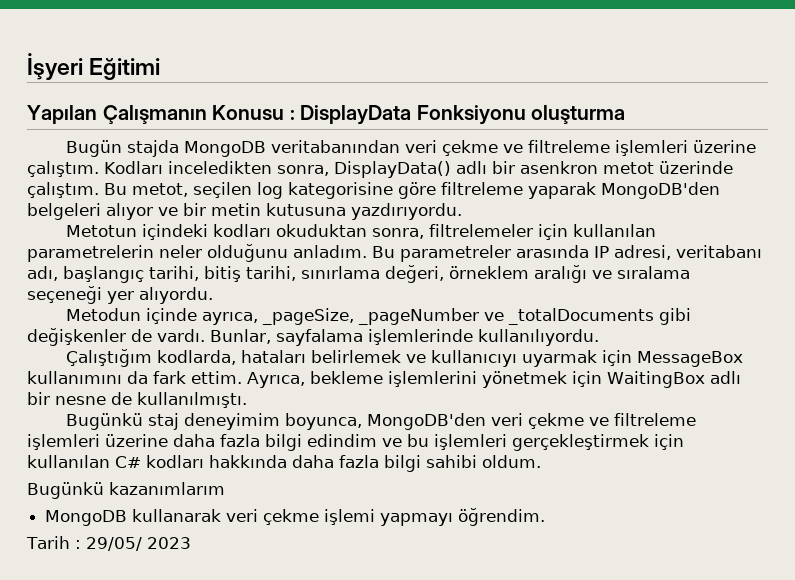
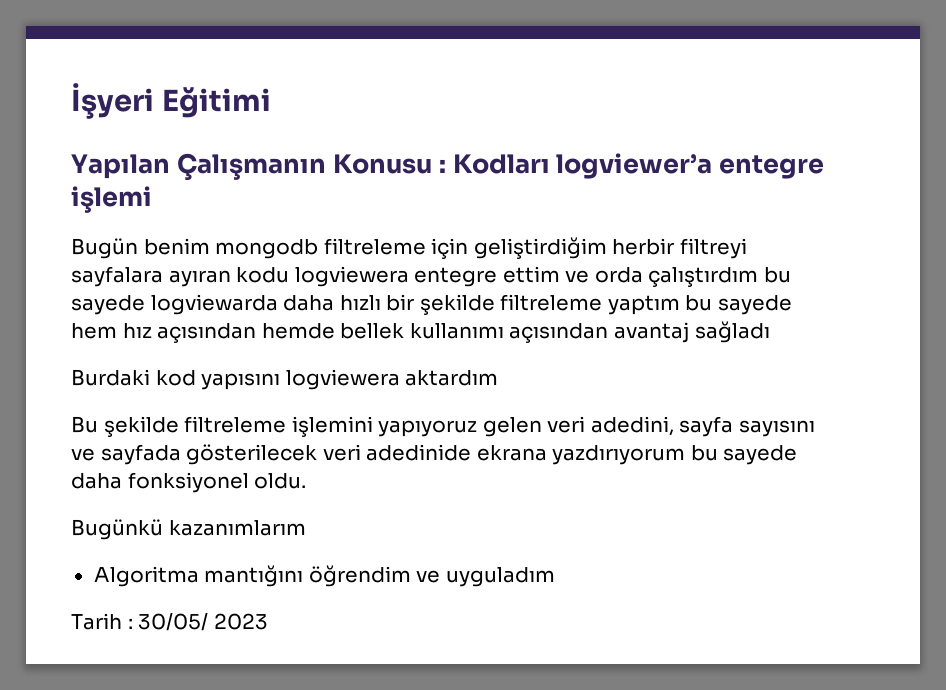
[300,105,626,125] [66,140,757,157] [27,161,733,178] [27,182,720,199] [27,203,462,220] [66,224,657,240] [27,244,762,262] [27,265,690,283] [27,286,213,304] [66,308,692,325] [27,328,599,346] [66,349,744,367] [27,371,741,388] [27,392,247,408] [66,413,697,430] [27,434,684,451] [27,455,541,472] [27,482,225,499] [45,508,546,526] DisplayData Fonksiyonu oluşturma // Bugün stajda MongoDB veritabanından veri çekme ve filtreleme işlemleri üzerine çalıştım. Kodları inceledikten sonra, DisplayData() adlı bir asenkron metot üzerinde çalıştım. Bu metot, seçilen log kategorisine göre filtreleme yaparak MongoDB'den belgeleri alıyor ve bir metin kutusuna yazdırıyordu. // Metotun içindeki kodları okuduktan sonra, filtrelemeler için kullanılan parametrelerin neler olduğunu anladım. Bu parametreler arasında IP adresi, veritabanı adı, başlangıç tarihi, bitiş tarihi, sınırlama değeri, örneklem aralığı ve sıralama seçeneği yer alıyordu. // Metodun içinde ayrıca, _pageSize, _pageNumber ve _totalDocuments gibi değişkenler de vardı. Bunlar, sayfalama işlemlerinde kullanılıyordu. // Çalıştığım kodlarda, hataları belirlemek ve kullanıcıyı uyarmak için MessageBox kullanımını da fark ettim. Ayrıca, bekleme işlemlerini yönetmek için WaitingBox adlı bir nesne de kullanılmıştı. // Bugünkü staj deneyimim boyunca, MongoDB'den veri çekme ve filtreleme işlemleri üzerine daha fazla bilgi edindim ve bu işlemleri gerçekleştirmek için kullanılan C# kodları hakkında daha fazla bilgi sahibi oldum. // Bugünkü kazanımlarım // MongoDB kullanarak veri çekme işlemi yapmayı öğrendim. -> [452,153,825,179] [71,186,152,213] [71,237,747,259] [71,266,791,287] [71,294,792,315] [71,321,771,343] [71,369,499,390] [71,416,815,437] [71,444,798,465] [71,472,307,493] [71,519,306,540] [93,565,555,587] Kodları logviewer’a entegre işlemi // Bugün benim mongodb filtreleme için geliştirdiğim herbir filtreyi sayfalara ayıran kodu logviewera entegre ettim ve orda çalıştırdım bu sayede logviewarda daha hızlı bir şekilde filtreleme yaptım bu sayede hem hız açısından hemde bellek kullanımı açısından avantaj sağladı // Burdaki kod yapısını logviewera aktardım // Bu şekilde filtreleme işlemini yapıyoruz gelen veri adedini, sayfa sayısını ve sayfada gösterilecek veri adedinide ekrana yazdırıyorum bu sayede daha fonksiyonel oldu. // Bugünkü kazanımlarım // Algoritma mantığını öğrendim ve uyguladım
[85,537,142,551] 29/05/ -> [138,613,209,631] 30/05/

